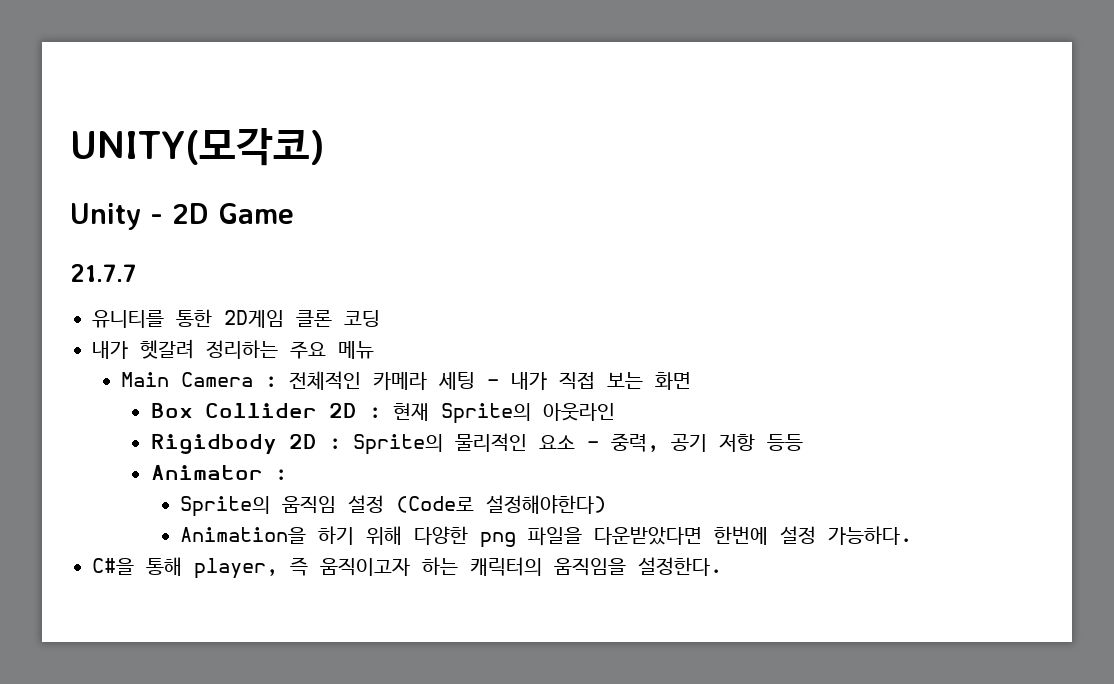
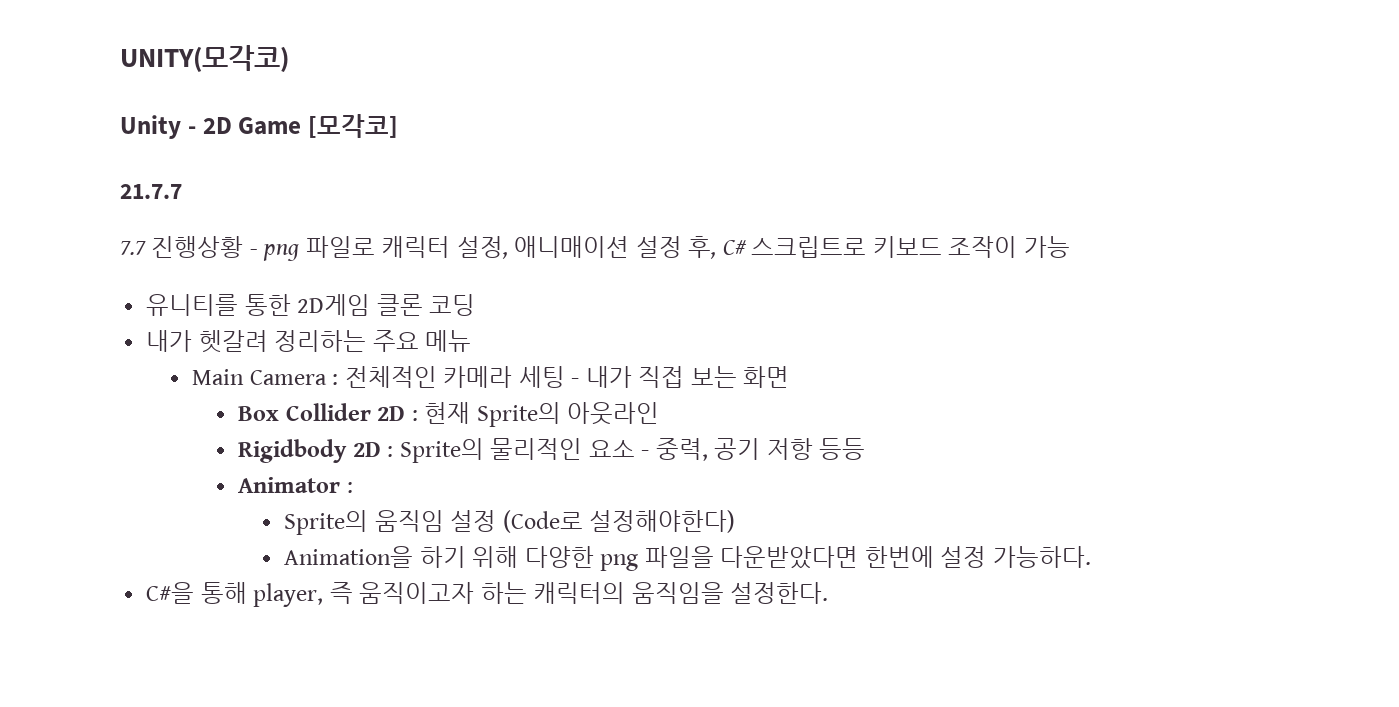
(294, 213) none -> [308,114,398,138] [모각코]
(136, 273) none -> [120,236,1070,261] // 7.7 진행상황 - png 파일로 캐릭터 설정, 애니매이션 설정 후, C# 스크립트로 키보드 조작이 가능

